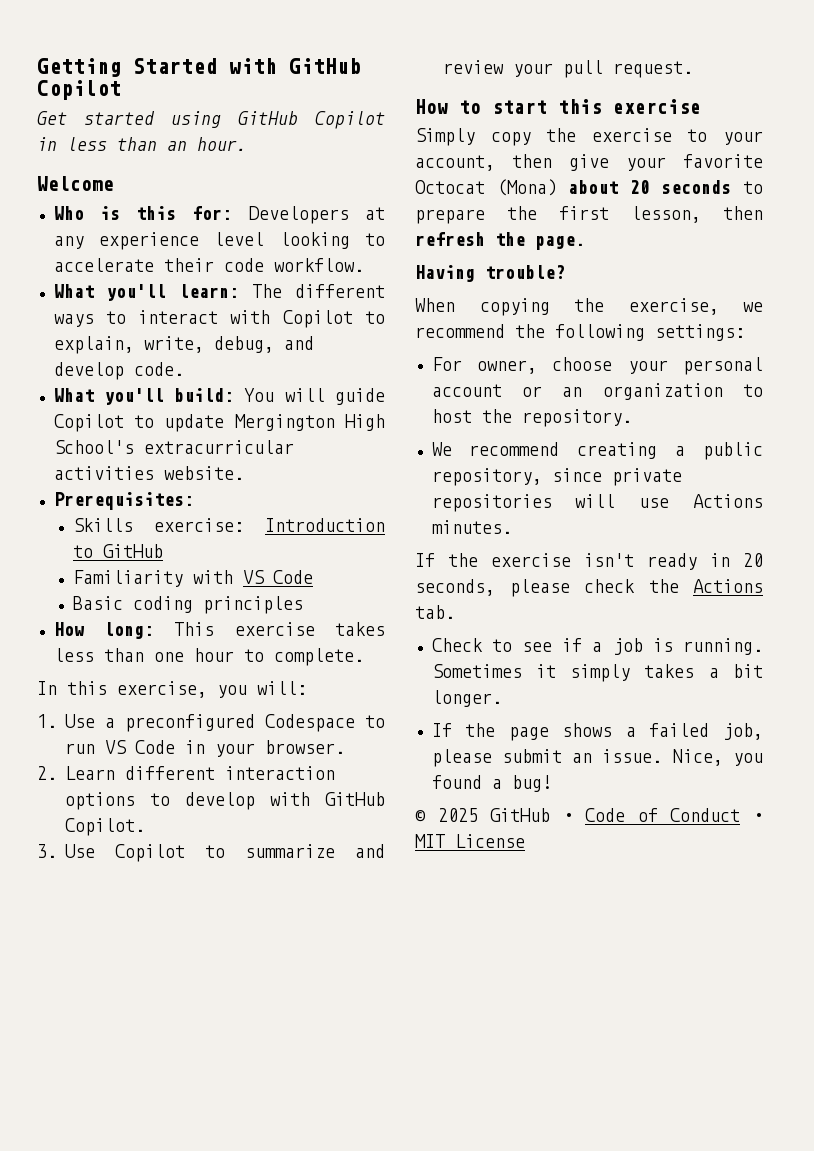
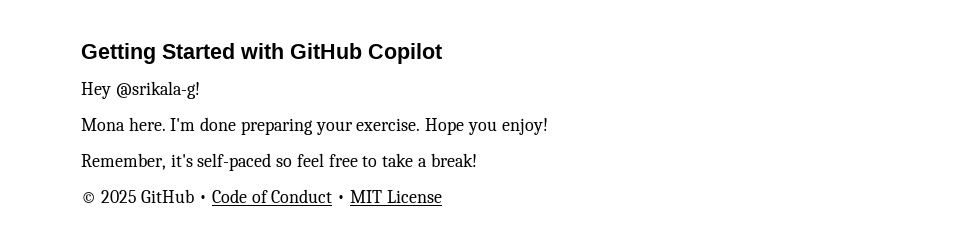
[37,111,385,129] [37,137,247,151] [37,176,114,191] [53,206,386,224] [53,232,385,250] [53,258,364,272] [53,284,385,301] [53,310,386,328] [53,336,314,354] [53,362,184,380] [53,388,386,405] [53,414,385,432] [53,440,294,454] [53,466,244,480] [53,492,194,510] [72,518,385,532] [72,544,163,558] [72,570,313,587] [72,596,303,614] [53,622,385,639] [53,648,364,666] [37,681,307,698] [37,714,385,732] [64,740,345,757] [37,766,335,780] [64,792,385,810] [64,818,145,836] [37,844,385,862] [442,60,693,78] [415,99,701,114] [415,128,763,146] [415,154,763,171] [415,179,763,196] [415,206,763,224] [415,232,585,250] [415,265,565,282] [415,298,763,316] [415,324,745,341] [431,357,763,375] [431,383,763,400] [431,409,632,427] [431,442,763,460] [431,468,682,486] [431,494,763,512] [431,520,512,534] [415,553,763,570] [415,579,763,597] [415,605,455,619] [431,638,763,655] [431,664,763,682] [431,690,502,707] [431,723,763,741] [431,749,763,767] [431,775,552,792] Get started using GitHub Copilot in less than an hour. // Welcome // Who is this for: Developers at any experience level looking to accelerate their code workflow. // What you'll learn: The different ways to interact with Copilot to explain, write, debug, and develop code. // What you'll build: You will guide Copilot to update Mergington High School's extracurricular activities website. // Prerequisites: // Skills exercise: Introduction to GitHub // Familiarity with VS Code // Basic coding principles // How long: This exercise takes less than one hour to complete. // In this exercise, you will: // 1. Use a preconfigured Codespace to run VS Code in your browser. // 2. Learn different interaction options to develop with GitHub Copilot. // 3. Use Copilot to summarize and review your pull request. // How to start this exercise // Simply copy the exercise to your account, then give your favorite Octocat (Mona) about 20 seconds to prepare the first lesson, then refresh the page. // Having trouble? // When copying the exercise, we recommend the following settings: // For owner, choose your personal account or an organization to host the repository. // We recommend creating a public repository, since private repositories will use Actions minutes. // If the exercise isn't ready in 20 seconds, please check the Actions tab. // Check to see if a job is running. Sometimes it simply takes a bit longer. // If the page shows a failed job, please submit an issue. Nice, you found a bug! -> [81,81,200,99] [81,117,548,135] [81,153,477,171] Hey @srikala-g! // Mona here. I'm done preparing your exercise. Hope you enjoy! // Remember, it's self-paced so feel free to take a break!

